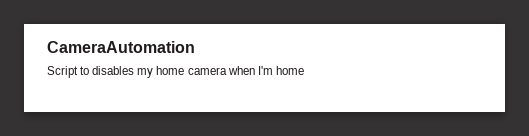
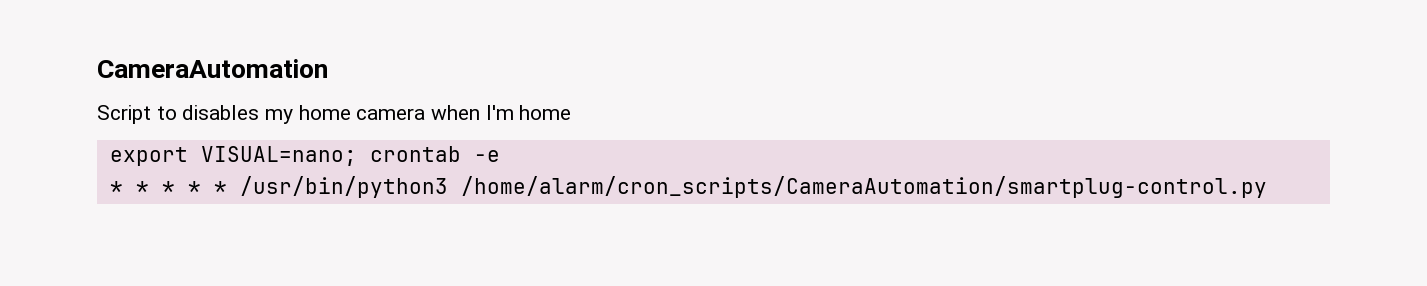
(304, 70) none -> [109,146,500,166] [109,176,1267,198] // export VISUAL=nano; crontab -e // * * * * * /usr/bin/python3 /home/alarm/cron_scripts/CameraAutomation/smartplug-control.py

